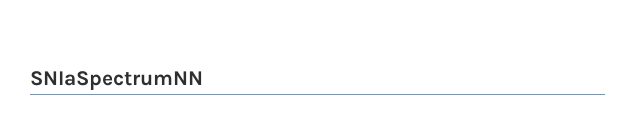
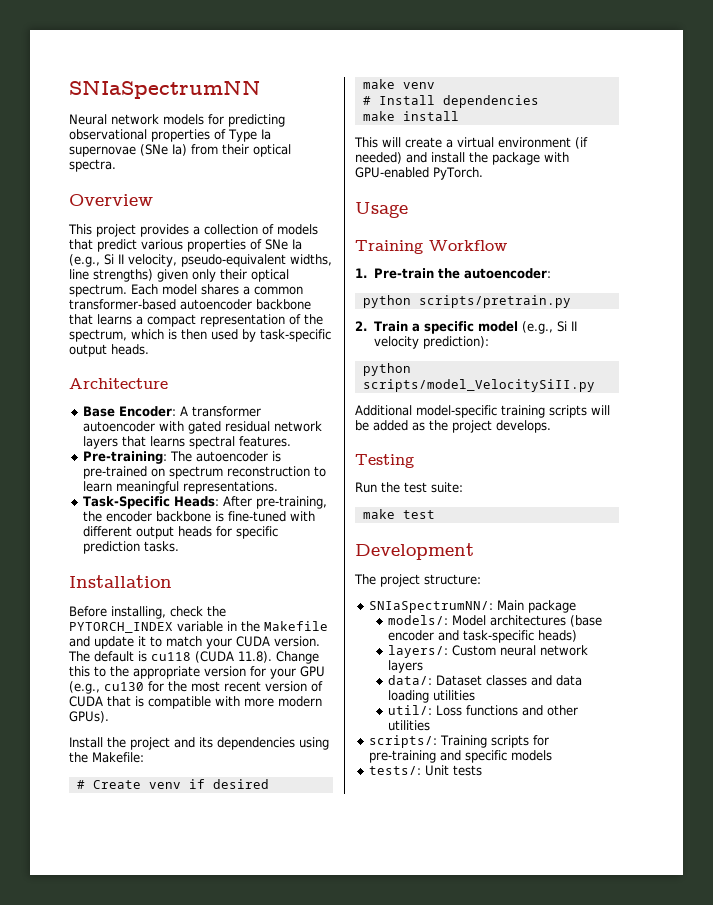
(203, 80) none -> [69,114,285,127] [69,129,271,142] [69,144,291,157] [69,159,116,172] [69,194,153,206] [68,224,318,237] [69,239,302,252] [69,254,332,267] [69,269,289,282] [69,284,303,297] [69,299,311,310] [69,314,323,327] [69,329,331,342] [69,344,149,357] [69,378,168,389] [82,406,261,417] [82,421,322,434] [82,436,291,449] [82,451,281,464] [82,466,326,479] [82,481,278,494] [82,496,327,509] [82,511,315,522] [82,526,278,539] [82,541,179,554] [69,575,172,588] [69,606,226,619] [69,621,328,633] [69,636,320,649] [68,651,319,664] [69,666,325,679] [69,681,323,694] [69,696,322,709] [69,711,109,723] [69,737,329,750] [69,752,144,763] [76,779,269,789] [362,79,435,89] [362,95,539,108] [362,111,459,121] [354,137,588,149] [355,152,569,165] [355,167,483,180] [355,202,408,218] [355,240,507,254] [355,268,552,279] [362,295,571,308] [355,321,578,334] [374,336,490,349] [362,363,411,376] [362,379,595,392] [355,405,610,418] [355,420,551,433] [355,454,414,468] [355,482,463,493] [362,509,435,519] [355,543,474,560] [354,574,481,587] [368,600,576,613] [388,615,603,627] [388,630,578,643] [388,645,589,658] [388,660,424,673] [388,675,583,686] [388,690,476,703] [388,705,579,716] [388,720,431,731] [368,735,549,748] [368,750,552,763] [368,765,482,776] // Neural network models for predicting observational properties of Type Ia supernovae (SNe Ia) from their optical spectra. // Overview // This project provides a collection of models that predict various properties of SNe Ia (e.g., Si II velocity, pseudo-equivalent widths, line strengths) given only their optical spectrum. Each model shares a common transformer-based autoencoder backbone that learns a compact representation of the spectrum, which is then used by task-specific output heads. // Architecture // Base Encoder: A transformer autoencoder with gated residual network layers that learns spectral features. // Pre-training: The autoencoder is pre-trained on spectrum reconstruction to learn meaningful representations. // Task-Specific Heads: After pre-training, the encoder backbone is fine-tuned with different output heads for specific prediction tasks. // Installation // Before installing, check the PYTORCH_INDEX variable in the Makefile and update it to match your CUDA version. The default is cu118 (CUDA 11.8). Change this to the appropriate version for your GPU (e.g., cu130 for the most recent version of CUDA that is compatible with more modern GPUs). // Install the project and its dependencies using the Makefile: // # Create venv if desired // make venv // # Install dependencies // make install // This will create a virtual environment (if needed) and install the package with GPU-enabled PyTorch. // Usage // Training Workflow // 1. Pre-train the autoencoder: // python scripts/pretrain.py // 2. Train a specific model (e.g., Si II velocity prediction): // python scripts/model_VelocitySiII.py // Additional model-specific training scripts will be added as the project develops. // Testing // Run the test suite: // make test // Development // The project structure: // SNIaSpectrumNN/: Main package // models/: Model architectures (base encoder and task-specific heads) // layers/: Custom neural network layers // data/: Dataset classes and data loading utilities // util/: Loss functions and other utilities // scripts/: Training scripts for pre-training and specific models // tests/: Unit tests

